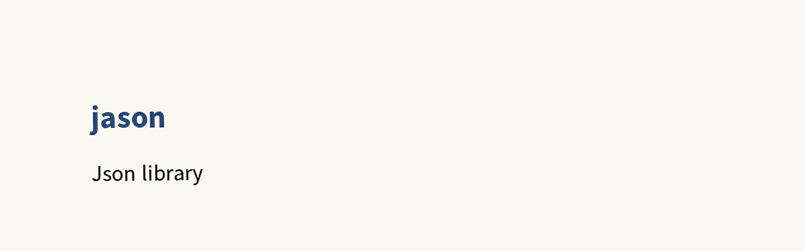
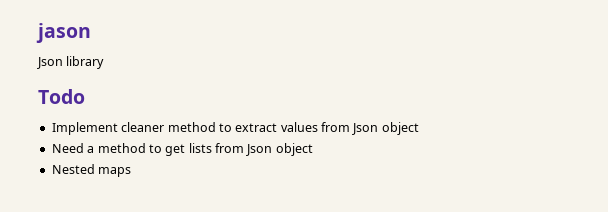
(205, 175) none -> [38,89,85,104] [51,122,419,135] [51,143,313,156] [51,164,132,177] // Todo // Implement cleaner method to extract values from Json object // Need a method to get lists from Json object // Nested maps

